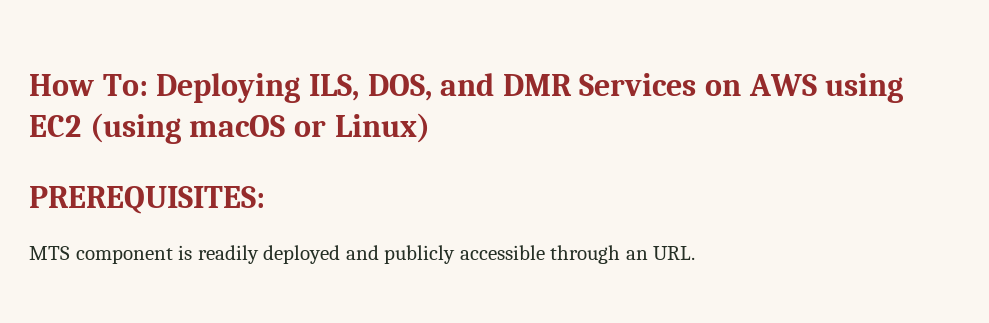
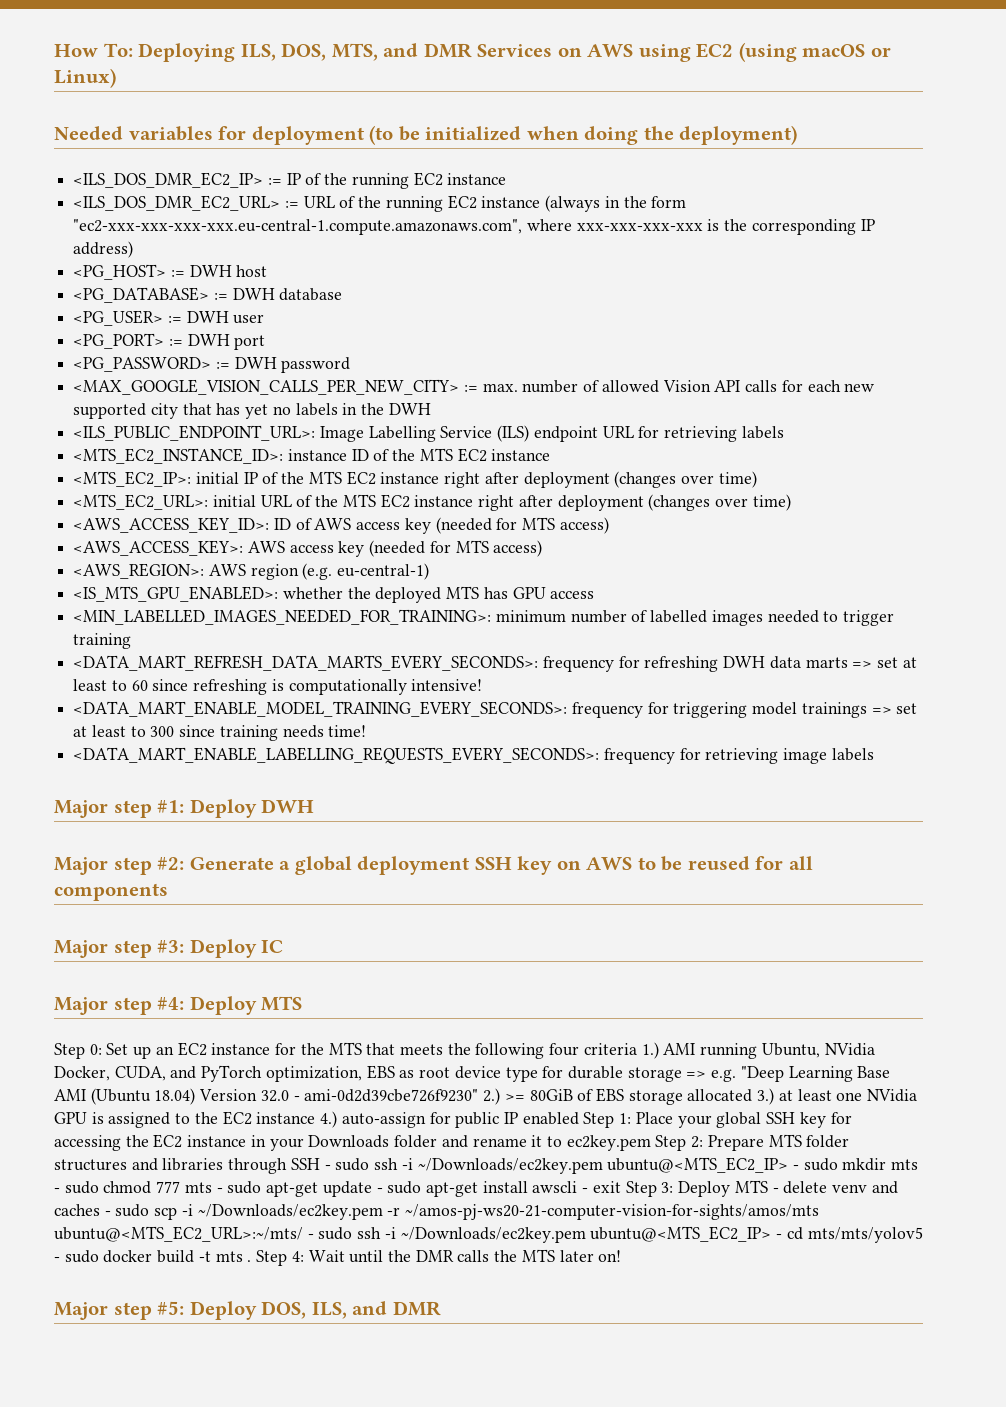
(432, 87) none -> [331,43,378,61] MTS,
[29,186,265,214] [29,245,696,264] PREREQUISITES: // MTS component is readily deployed and publicly accessible through an URL. -> [54,125,798,145] [73,172,507,189] [73,195,687,212] [73,219,875,235] [73,241,134,258] [73,264,268,280] [73,287,343,303] [73,310,265,326] [73,333,266,350] [73,357,351,373] [73,379,875,395] [73,403,431,419] [73,425,784,442] [73,448,551,464] [73,471,757,488] [73,494,791,511] [73,517,609,534] [73,540,543,557] [73,563,430,580] [73,586,595,603] [73,609,895,626] [73,633,132,649] [73,655,917,672] [73,679,483,695] [73,701,918,718] [73,725,367,741] [73,747,874,764] [54,799,315,818] [54,856,814,875] [54,883,168,901] [54,939,284,958] [54,996,303,1015] [54,1042,875,1059] [54,1065,891,1082] [54,1088,918,1105] [54,1111,852,1128] [54,1134,850,1151] [54,1157,919,1174] [54,1180,898,1197] [54,1204,820,1220] [54,1226,923,1243] [54,1249,622,1266] [54,1301,441,1320] Needed variables for deployment (to be initialized when doing the deployment) // <ILS_DOS_DMR_EC2_IP> := IP of the running EC2 instance // <ILS_DOS_DMR_EC2_URL> := URL of the running EC2 instance (always in the form "ec2-xxx-xxx-xxx-xxx.eu-central-1.compute.amazonaws.com", where xxx-xxx-xxx-xxx is the corresponding IP address) // <PG_HOST> := DWH host // <PG_DATABASE> := DWH database // <PG_USER> := DWH user // <PG_PORT> := DWH port // <PG_PASSWORD> := DWH password // <MAX_GOOGLE_VISION_CALLS_PER_NEW_CITY> := max. number of allowed Vision API calls for each new supported city that has yet no labels in the DWH // <ILS_PUBLIC_ENDPOINT_URL>: Image Labelling Service (ILS) endpoint URL for retrieving labels // <MTS_EC2_INSTANCE_ID>: instance ID of the MTS EC2 instance // <MTS_EC2_IP>: initial IP of the MTS EC2 instance right after deployment (changes over time) // <MTS_EC2_URL>: initial URL of the MTS EC2 instance right after deployment (changes over time) // <AWS_ACCESS_KEY_ID>: ID of AWS access key (needed for MTS access) // <AWS_ACCESS_KEY>: AWS access key (needed for MTS access) // <AWS_REGION>: AWS region (e.g. eu-central-1) // <IS_MTS_GPU_ENABLED>: whether the deployed MTS has GPU access // <MIN_LABELLED_IMAGES_NEEDED_FOR_TRAINING>: minimum number of labelled images needed to trigger training // <DATA_MART_REFRESH_DATA_MARTS_EVERY_SECONDS>: frequency for refreshing DWH data marts => set at least to 60 since refreshing is computationally intensive! // <DATA_MART_ENABLE_MODEL_TRAINING_EVERY_SECONDS>: frequency for triggering model trainings => set at least to 300 since training needs time! // <DATA_MART_ENABLE_LABELLING_REQUESTS_EVERY_SECONDS>: frequency for retrieving image labels // Major step #1: Deploy DWH // Major step #2: Generate a global deployment SSH key on AWS to be reused for all components // Major step #3: Deploy IC // Major step #4: Deploy MTS // Step 0: Set up an EC2 instance for the MTS that meets the following four criteria 1.) AMI running Ubuntu, NVidia Docker, CUDA, and PyTorch optimization, EBS as root device type for durable storage => e.g. "Deep Learning Base AMI (Ubuntu 18.04) Version 32.0 - ami-0d2d39cbe726f9230" 2.) >= 80GiB of EBS storage allocated 3.) at least one NVidia GPU is assigned to the EC2 instance 4.) auto-assign for public IP enabled Step 1: Place your global SSH key for accessing the EC2 instance in your Downloads folder and rename it to ec2key.pem Step 2: Prepare MTS folder structures and libraries through SSH - sudo ssh -i ~/Downloads/ec2key.pem ubuntu@<MTS_EC2_IP> - sudo mkdir mts - sudo chmod 777 mts - sudo apt-get update - sudo apt-get install awscli - exit Step 3: Deploy MTS - delete venv and caches - sudo scp -i ~/Downloads/ec2key.pem -r ~/amos-pj-ws20-21-computer-vision-for-sights/amos/mts ubuntu@<MTS_EC2_URL>:~/mts/ - sudo ssh -i ~/Downloads/ec2key.pem ubuntu@<MTS_EC2_IP> - cd mts/mts/yolov5 - sudo docker build -t mts . Step 4: Wait until the DMR calls the MTS later on! // Major step #5: Deploy DOS, ILS, and DMR

